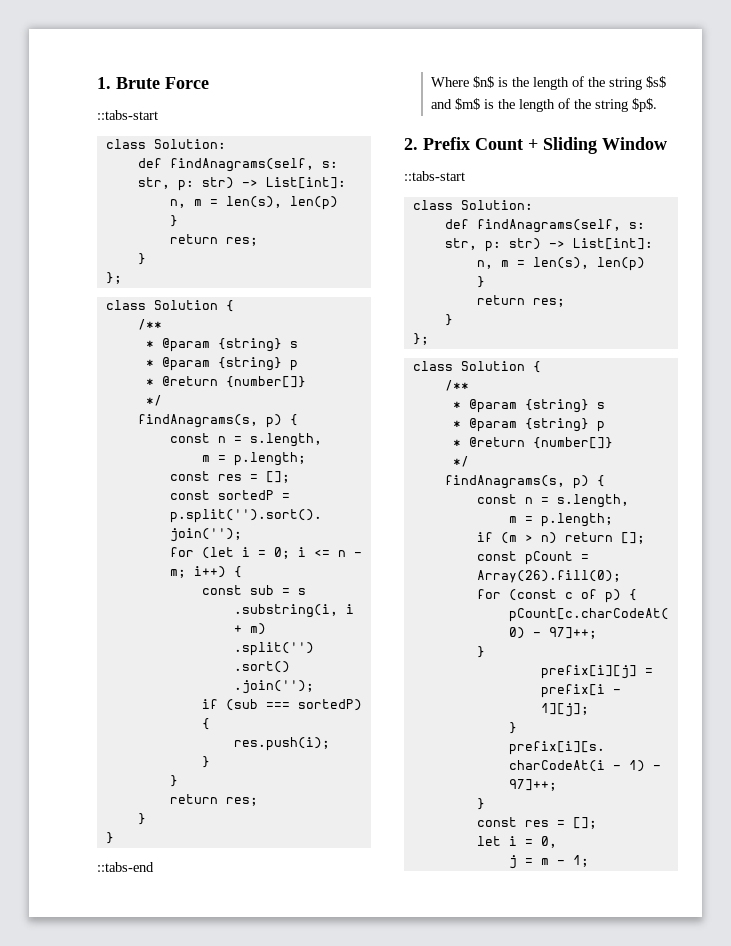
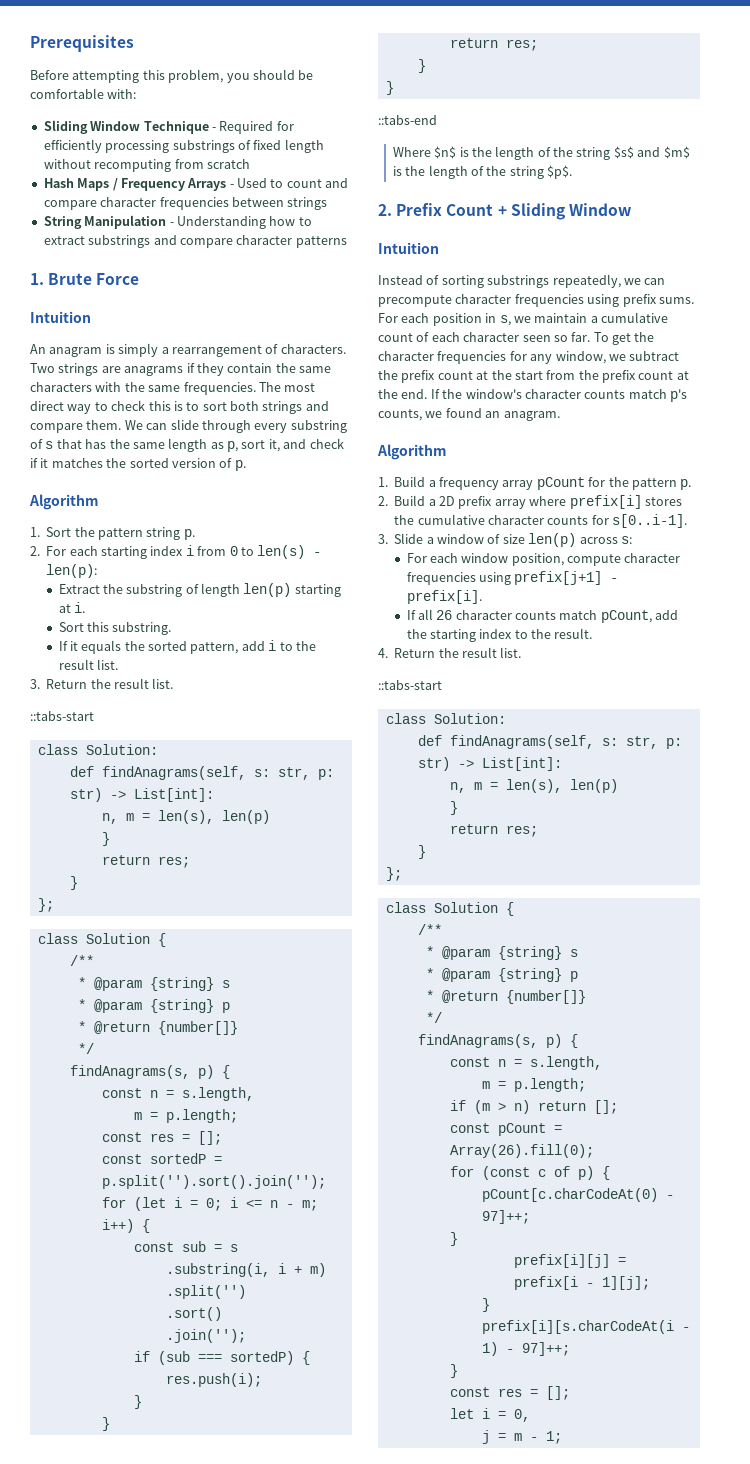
[97,77,209,89] 1. Brute Force -> [30,35,134,52] [30,69,314,83] [30,88,137,99] [43,120,294,134] [43,139,324,153] [43,159,250,172] [43,178,349,191] [43,197,328,210] [43,215,312,229] [43,235,347,248] [30,273,140,285] [30,311,91,323] [30,343,346,357] [30,363,331,376] [30,382,316,395] [30,400,329,414] [30,419,347,433] [30,438,344,452] [30,458,246,471] [29,494,99,510] [30,527,195,540] [30,545,322,559] [46,564,98,578] [58,583,341,597] [58,602,85,613] [58,622,172,635] [58,640,316,654] [58,659,118,670] [30,678,174,689] Prerequisites // Before attempting this problem, you should be comfortable with: // Sliding Window Technique - Required for efficiently processing substrings of fixed length without recomputing from scratch // Hash Maps / Frequency Arrays - Used to count and compare character frequencies between strings // String Manipulation - Understanding how to extract substrings and compare character patterns // 1. Brute Force // Intuition // An anagram is simply a rearrangement of characters. Two strings are anagrams if they contain the same characters with the same frequencies. The most direct way to check this is to sort both strings and compare them. We can slide through every substring of s that has the same length as p, sort it, and check if it matches the sorted version of p. // Algorithm // 1. Sort the pattern string p. // 2. For each starting index i from 0 to len(s) - len(p): // Extract the substring of length len(p) starting at i. // Sort this substring. // If it equals the sorted pattern, add i to the result list. // 3. Return the result list.
(667, 143) none -> [378,242,439,254] [378,274,666,288] [378,294,694,307] [378,312,668,326] [378,332,655,345] [378,351,680,364] [378,370,689,383] [378,389,687,402] [378,408,560,421] [377,444,447,460] [378,476,692,490] [378,495,682,509] [394,514,688,528] [378,533,632,547] [406,553,681,566] [406,571,619,585] [406,590,482,604] [406,609,679,623] [406,628,593,642] [378,647,522,658] // Intuition // Instead of sorting substrings repeatedly, we can precompute character frequencies using prefix sums. For each position in s, we maintain a cumulative count of each character seen so far. To get the character frequencies for any window, we subtract the prefix count at the start from the prefix count at the end. If the window's character counts match p's counts, we found an anagram. // Algorithm // 1. Build a frequency array pCount for the pattern p. // 2. Build a 2D prefix array where prefix[i] stores the cumulative character counts for s[0..i-1]. // 3. Slide a window of size len(p) across s: // For each window position, compute character frequencies using prefix[j+1] - prefix[i]. // If all 26 character counts match pCount, add the starting index to the result. // 4. Return the result list.

